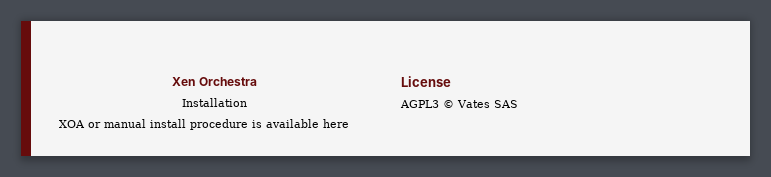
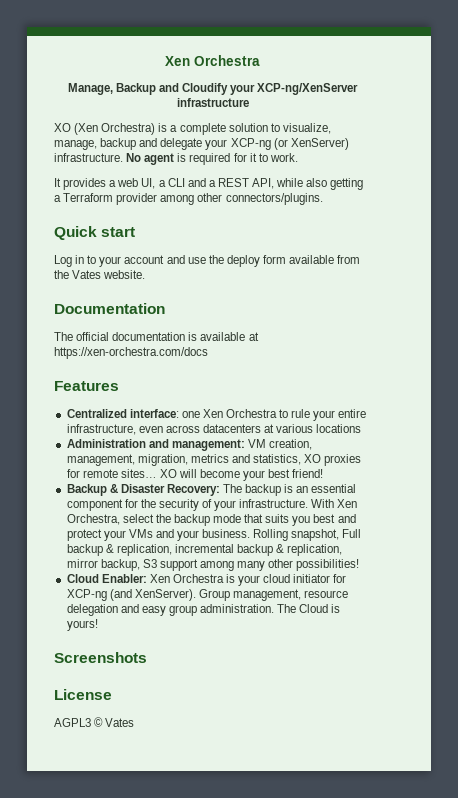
[182,98,247,107] [59,119,349,130] Installation // XOA or manual install procedure is available here -> [67,83,359,95] [176,98,249,107] [54,123,331,135] [54,138,349,150] [54,153,298,165] [54,178,364,190] [54,193,323,205] [54,226,136,240] [54,255,361,267] [54,270,146,279] [54,303,165,314] [54,332,259,341] [54,347,208,359] [54,381,119,391] [66,409,367,421] [66,424,362,435] [66,439,313,451] [66,454,362,466] [66,469,324,481] [66,484,357,496] [66,499,358,511] [66,514,356,526] [66,529,362,541] [66,544,343,556] [66,559,360,571] [66,574,347,586] [66,589,349,601] [66,604,341,616] [66,619,98,631] [54,652,147,663] Manage, Backup and Cloudify your XCP-ng/XenServer infrastructure // XO (Xen Orchestra) is a complete solution to visualize, manage, backup and delegate your XCP-ng (or XenServer) infrastructure. No agent is required for it to work. // It provides a web UI, a CLI and a REST API, while also getting a Terraform provider among other connectors/plugins. // Quick start // Log in to your account and use the deploy form available from the Vates website. // Documentation // The official documentation is available at https://xen-orchestra.com/docs // Features // Centralized interface: one Xen Orchestra to rule your entire infrastructure, even across datacenters at various locations // Administration and management: VM creation, management, migration, metrics and statistics, XO proxies for remote sites… XO will become your best friend! // Backup & Disaster Recovery: The backup is an essential component for the security of your infrastructure. With Xen Orchestra, select the backup mode that suits you best and protect your VMs and your business. Rolling snapshot, Full backup & replication, incremental backup & replication, mirror backup, S3 support among many other possibilities! // Cloud Enabler: Xen Orchestra is your cloud initiator for XCP-ng (and XenServer). Group management, resource delegation and easy group administration. The Cloud is yours! // Screenshots
[494,100,518,108] SAS -> (135, 722) none

